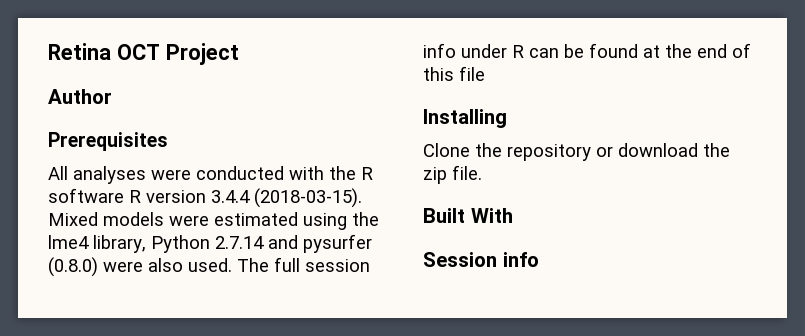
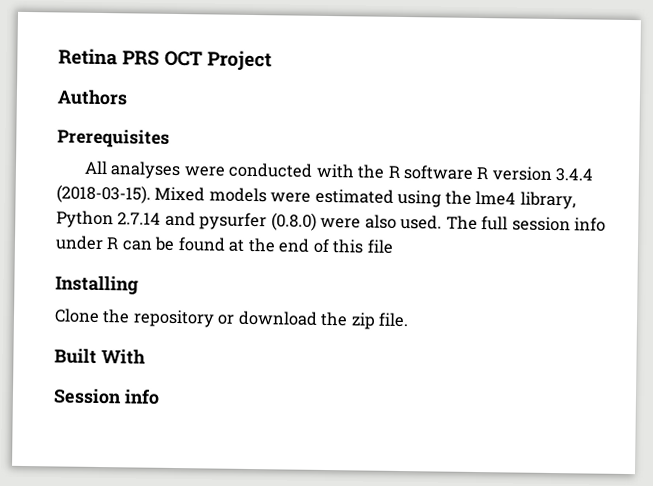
(111, 51) none -> [122,50,161,66] PRS
[48,89,112,104] Author -> [57,89,128,106] Authors

